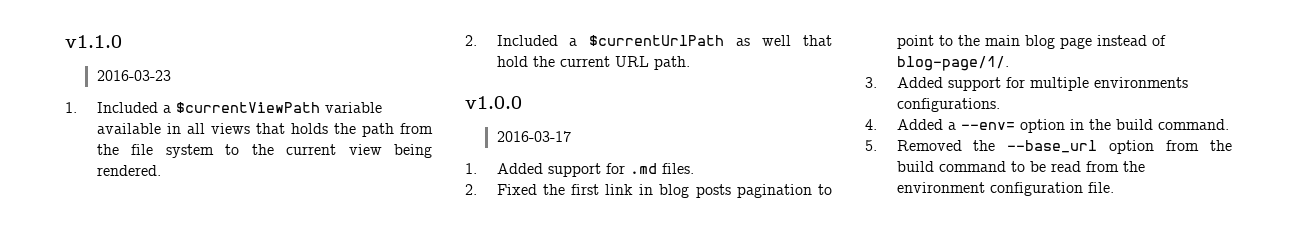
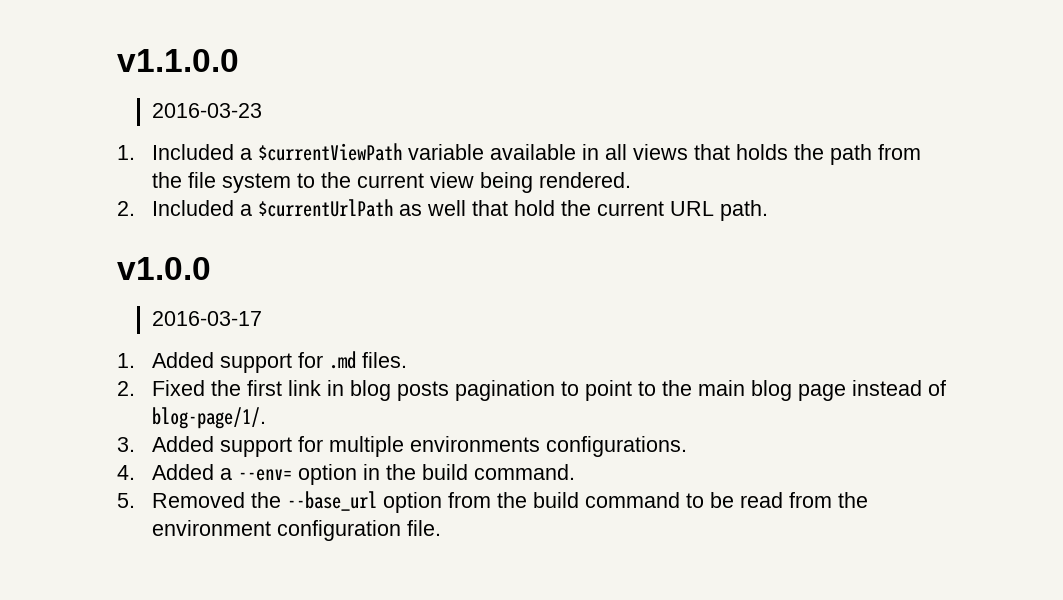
[65,35,122,48] v1.1.0 -> [117,49,239,72] v1.1.0.0

